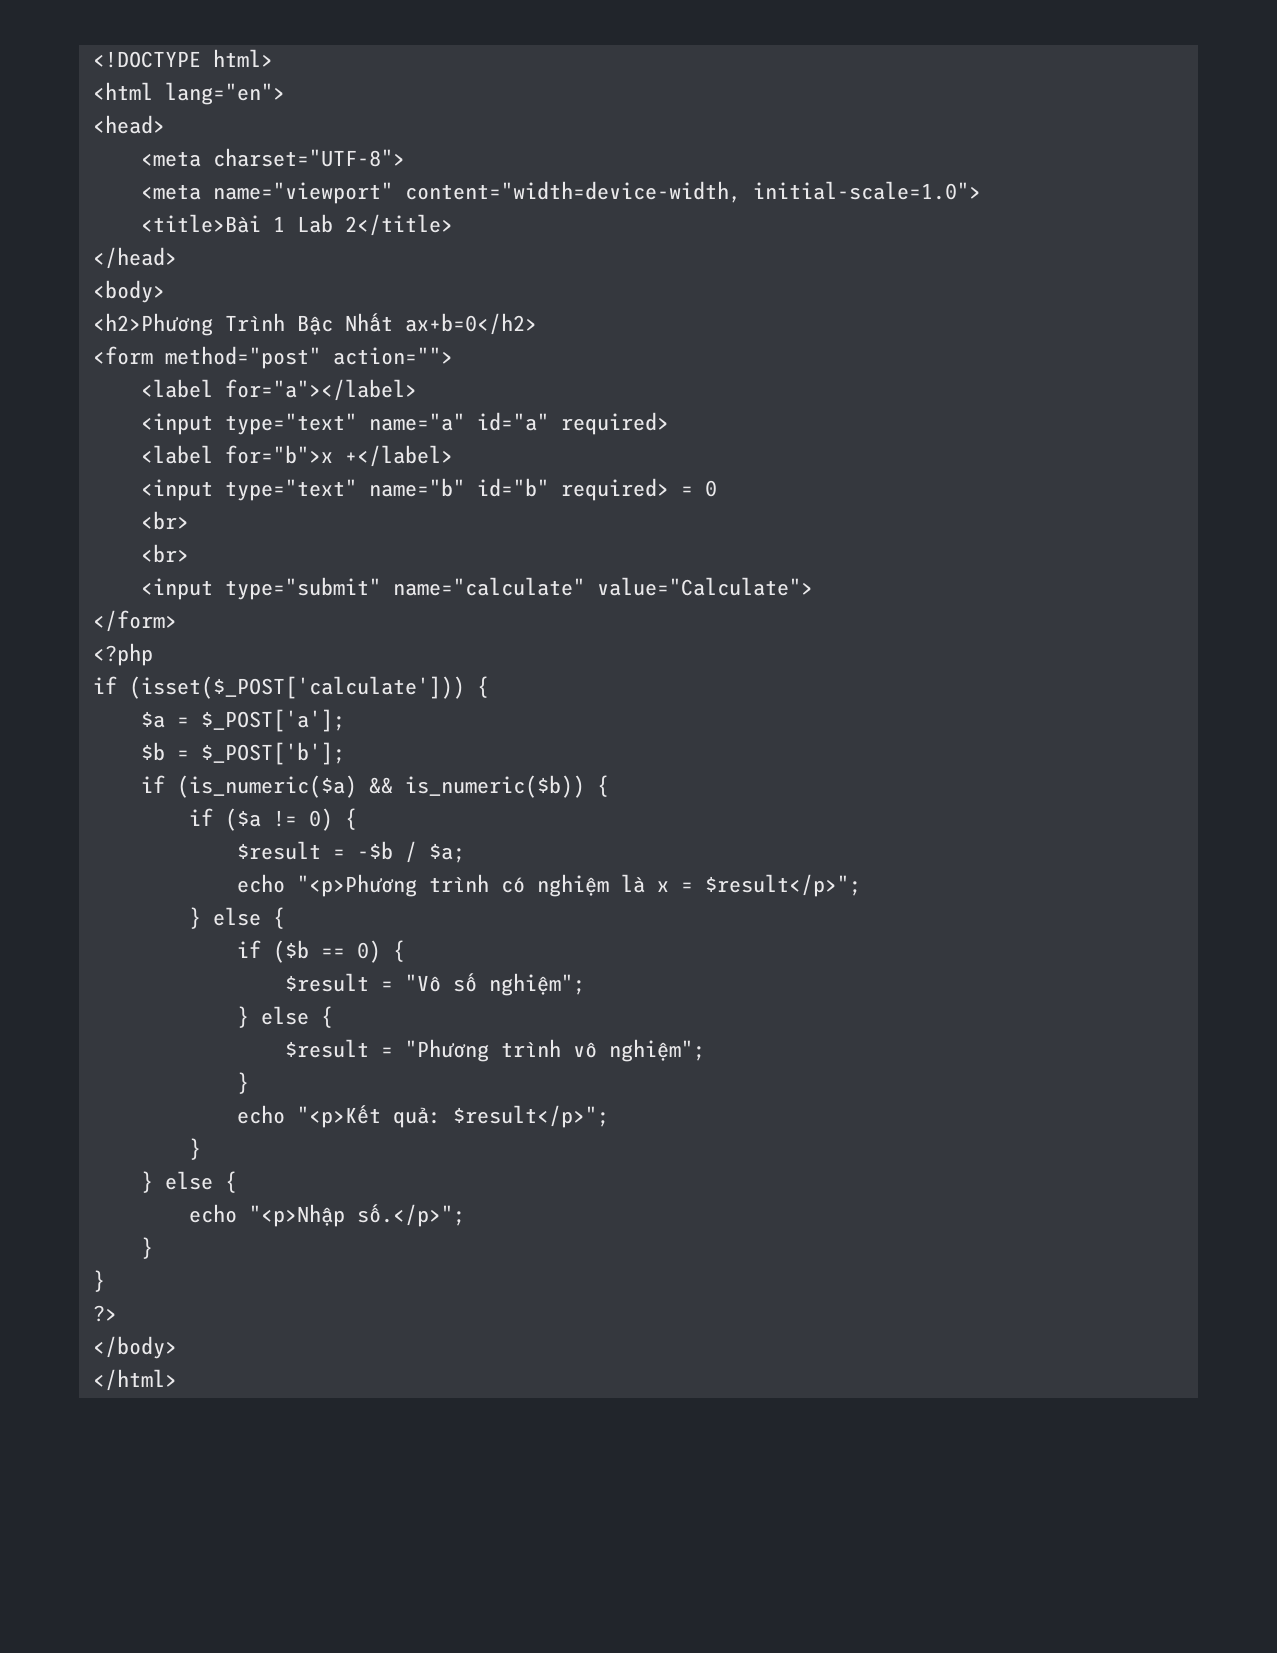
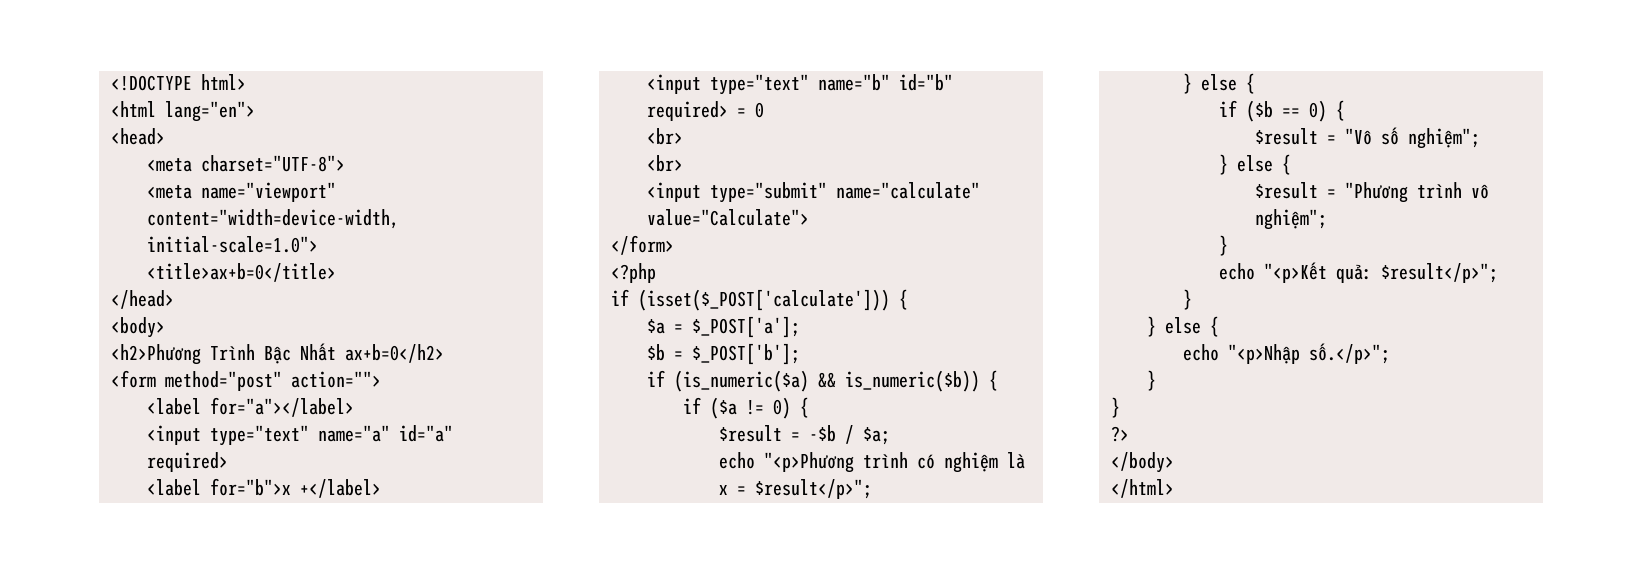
[140,214,453,236] <title>Bài 1 Lab 2</title> -> [147,263,337,282] <title>ax+b=0</title>

